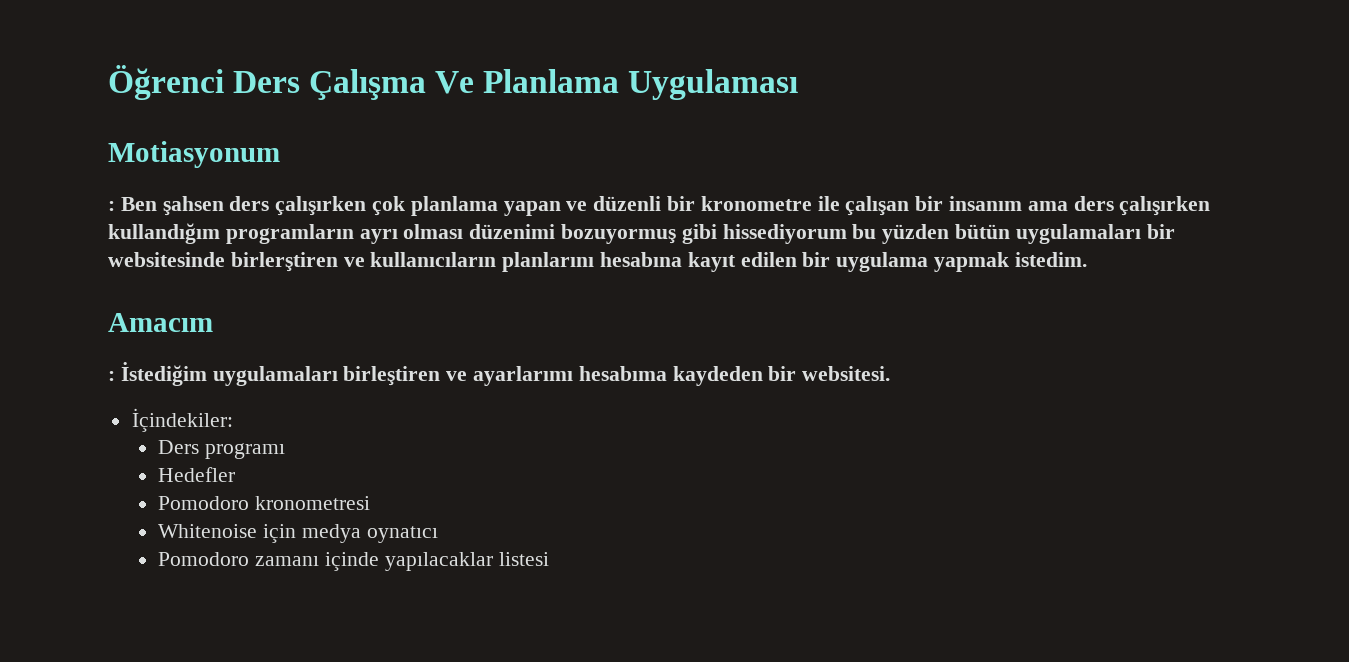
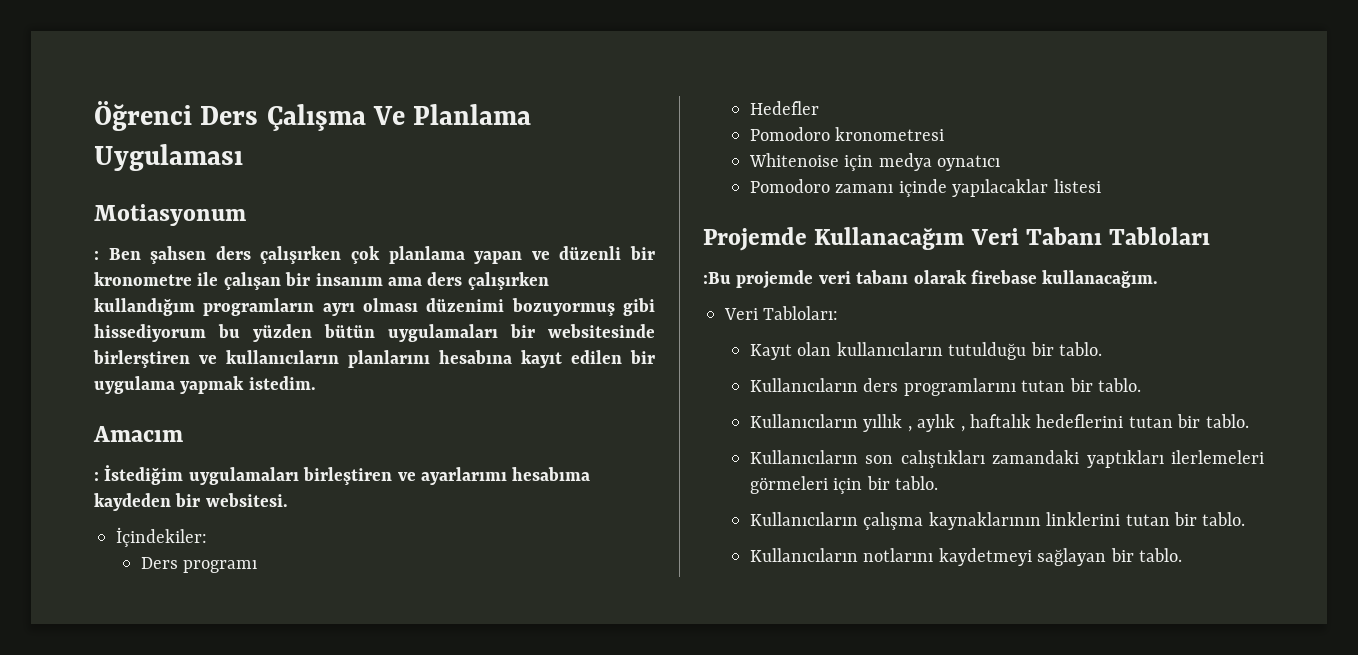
(549, 559) none -> [703,227,1211,251] [703,270,1159,289] [724,306,839,320] [749,342,1102,360] [749,378,1141,396] [749,414,1249,432] [749,450,1264,468] [749,476,939,494] [749,512,1246,530] [749,548,1182,566] // Projemde Kullanacağım Veri Tabanı Tabloları // :Bu projemde veri tabanı olarak firebase kullanacağım. // Veri Tabloları: // Kayıt olan kullanıcıların tutulduğu bir tablo. // Kullanıcıların ders programlarını tutan bir tablo. // Kullanıcıların yıllık , aylık , haftalık hedeflerini tutan bir tablo. // Kullanıcıların son calıştıkları zamandaki yaptıkları ilerlemeleri görmeleri için bir tablo. // Kullanıcıların çalışma kaynaklarının linklerini tutan bir tablo. // Kullanıcıların notlarını kaydetmeyi sağlayan bir tablo.

